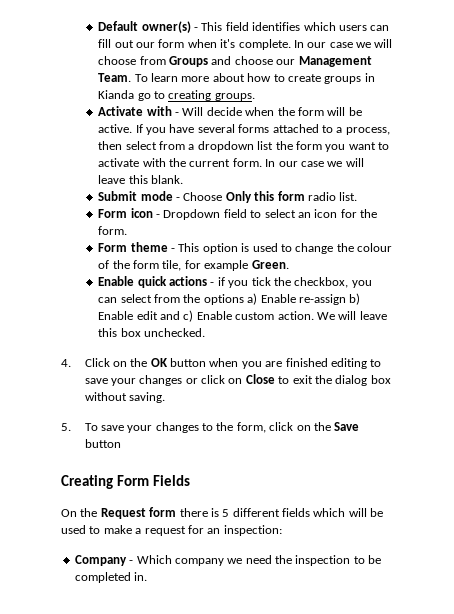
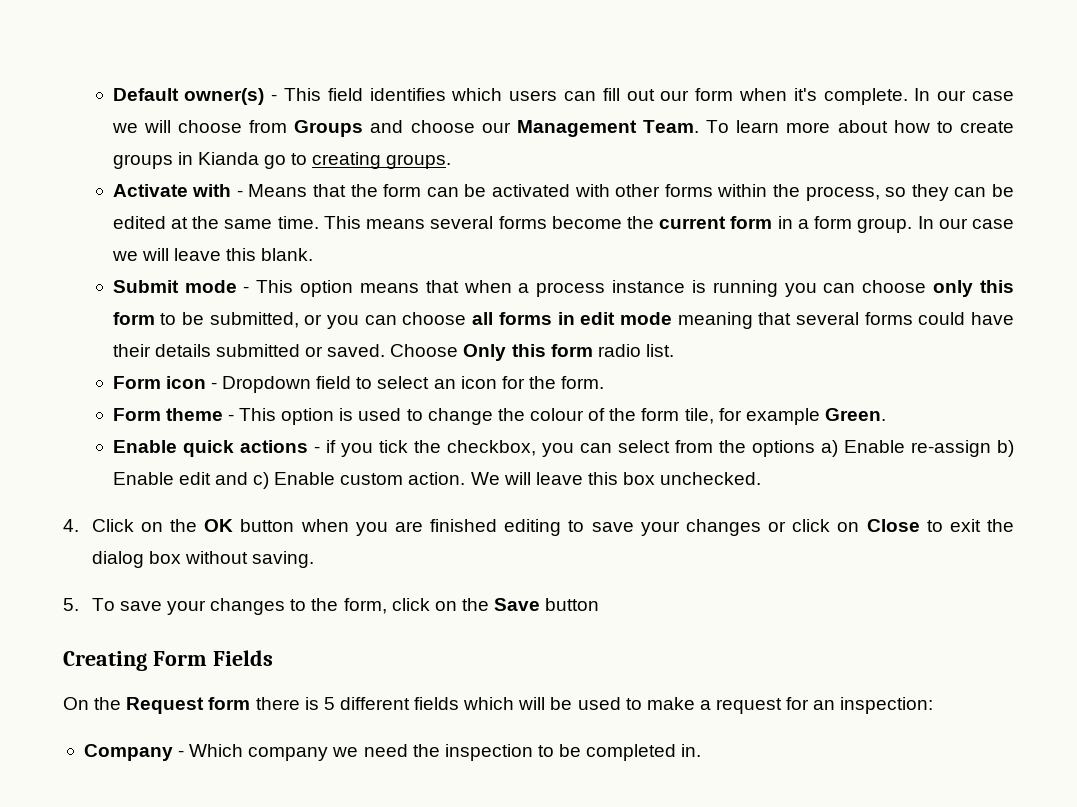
[182,107,362,116] [98,124,390,135] [98,141,390,152] [98,158,262,167] Will decide when the form will be active. If you have several forms attached to a process, then select from a dropdown list the form you want to activate with the current form. -> [248,184,1014,201] [112,216,913,233] Means that the form can be activated with other forms within the process, so they can be edited at the same time. This means several forms become the current form in a form group.
(181, 199) none -> [256,280,1014,297] [112,312,1014,329] [112,344,386,357] This option means that when a process instance is running you can choose only this form to be submitted, or you can choose all forms in edit mode meaning that several forms could have their details submitted or saved.

